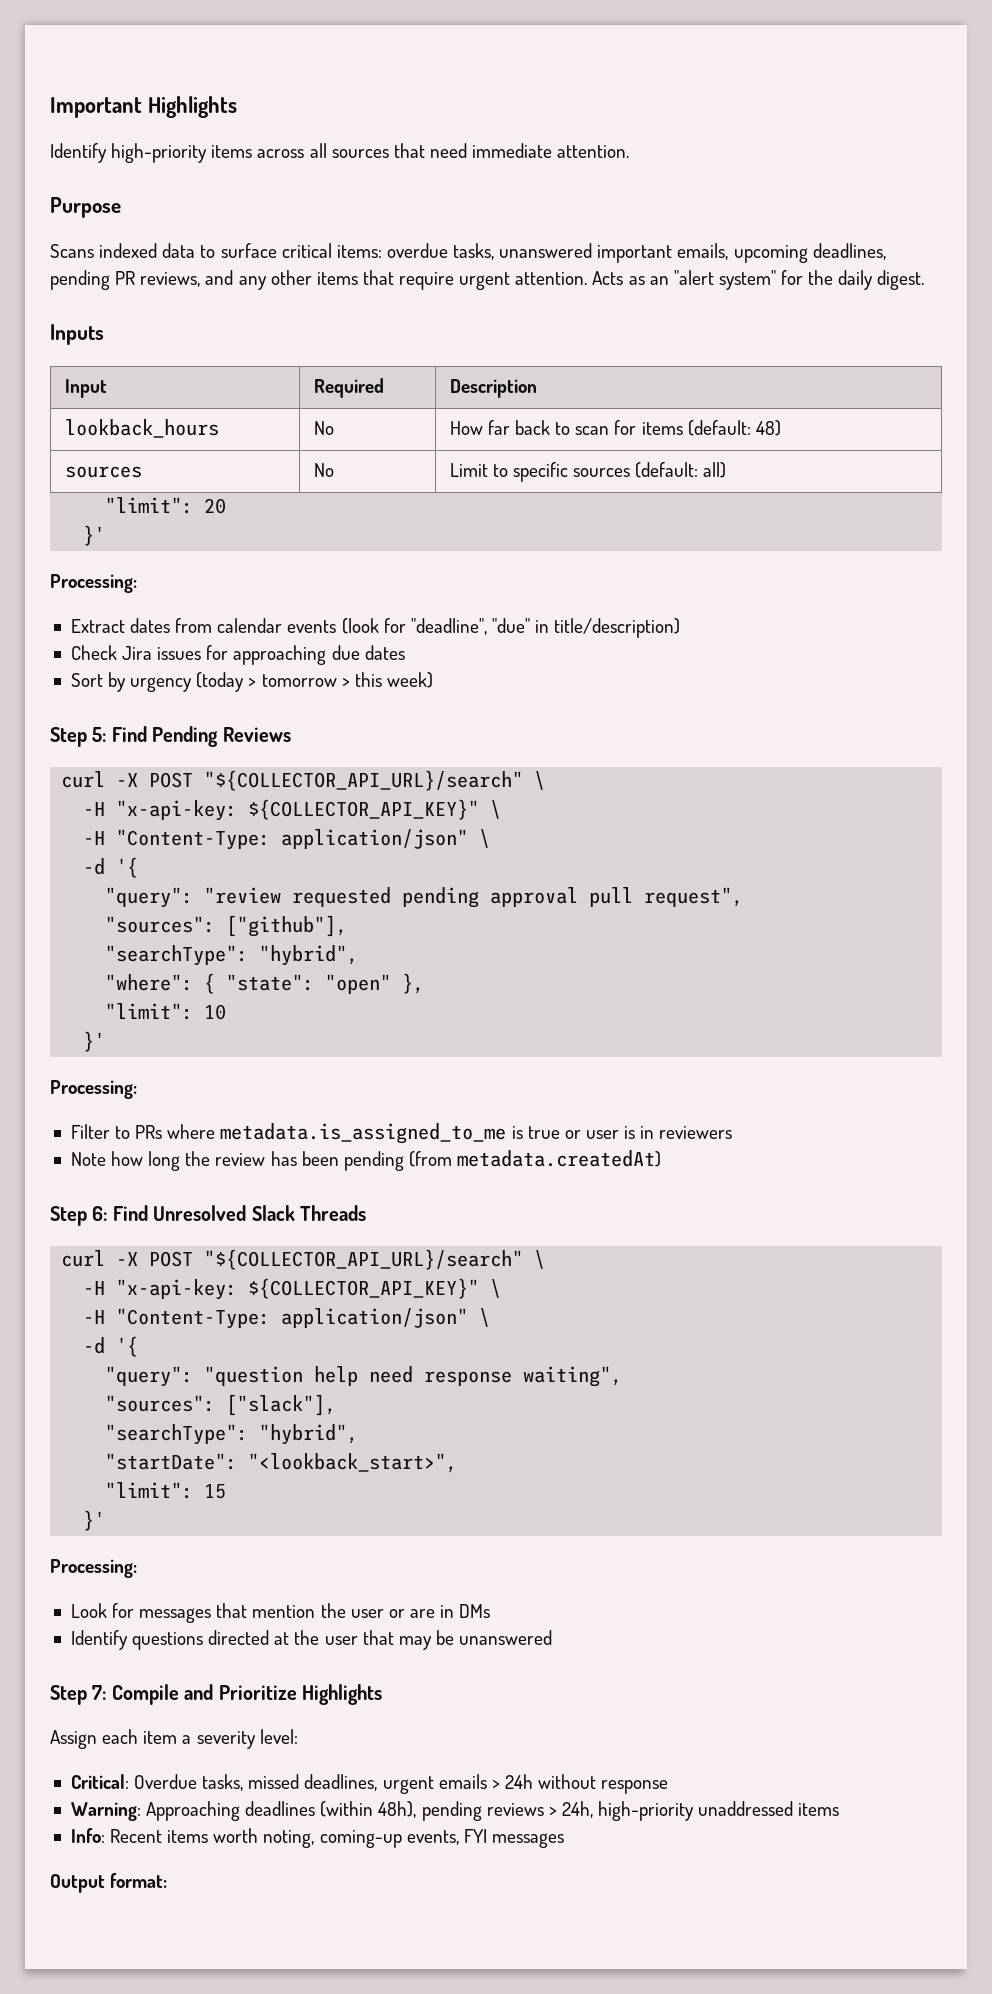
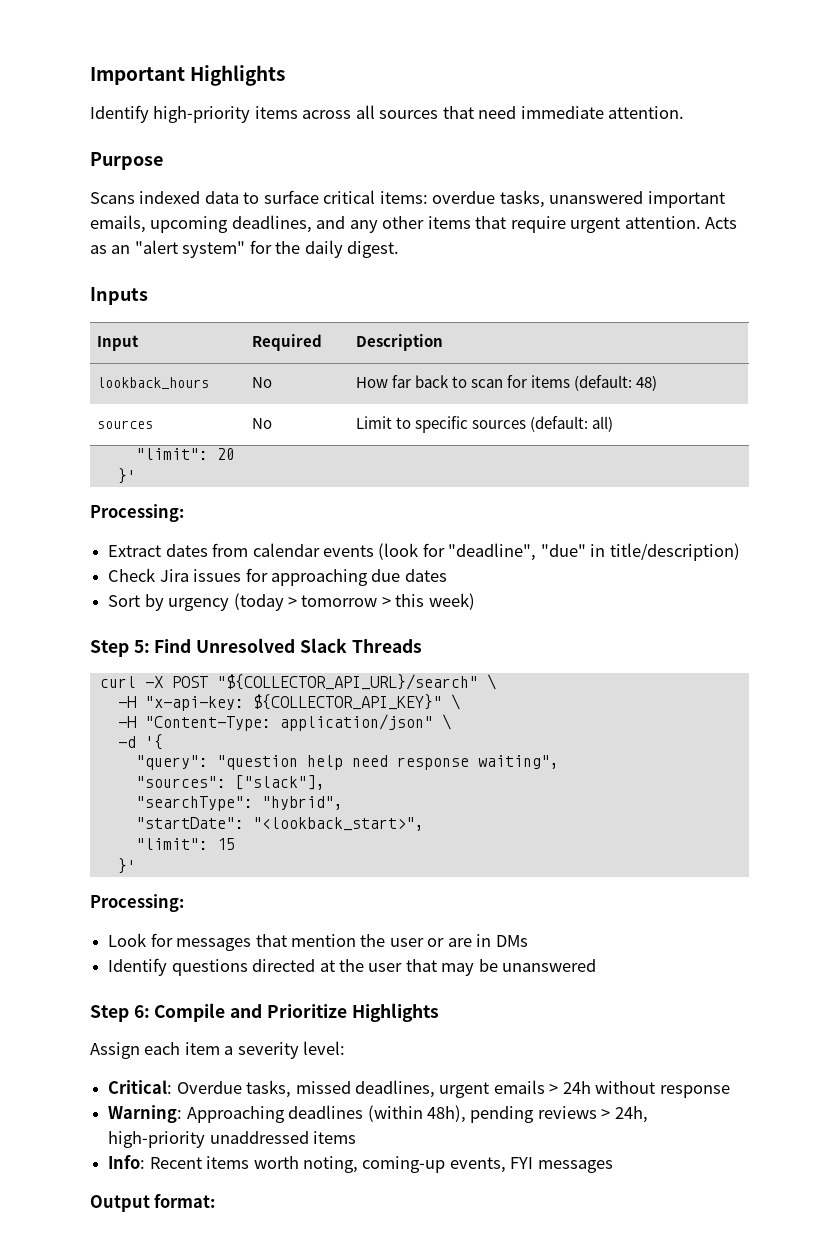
[50,270,201,290] pending PR reviews, -> (312, 224) none
[152,726,291,747] [61,770,546,791] [83,799,502,821] [83,829,491,850] [83,857,139,878] [105,887,744,908] [105,915,348,937] [105,945,359,966] [105,973,425,994] [105,1003,227,1020] [83,1031,106,1052] [50,1080,137,1099] [70,1123,733,1144] [70,1150,662,1171] [50,1205,148,1226] Pending Reviews // curl -X POST "${COLLECTOR_API_URL}/search" \ // -H "x-api-key: ${COLLECTOR_API_KEY}" \ // -H "Content-Type: application/json" \ // -d '{ // "query": "review requested pending approval pull request", // "sources": ["github"], // "searchType": "hybrid", // "where": { "state": "open" }, // "limit": 10 // }' // Processing: // Filter to PRs where metadata.is_assigned_to_me is true or user is in reviewers // Note how long the review has been pending (from metadata.createdAt) // Step 6: Find -> (192, 646) none
[92,1685,107,1700] 7: -> [133,1005,150,1018] 6:

